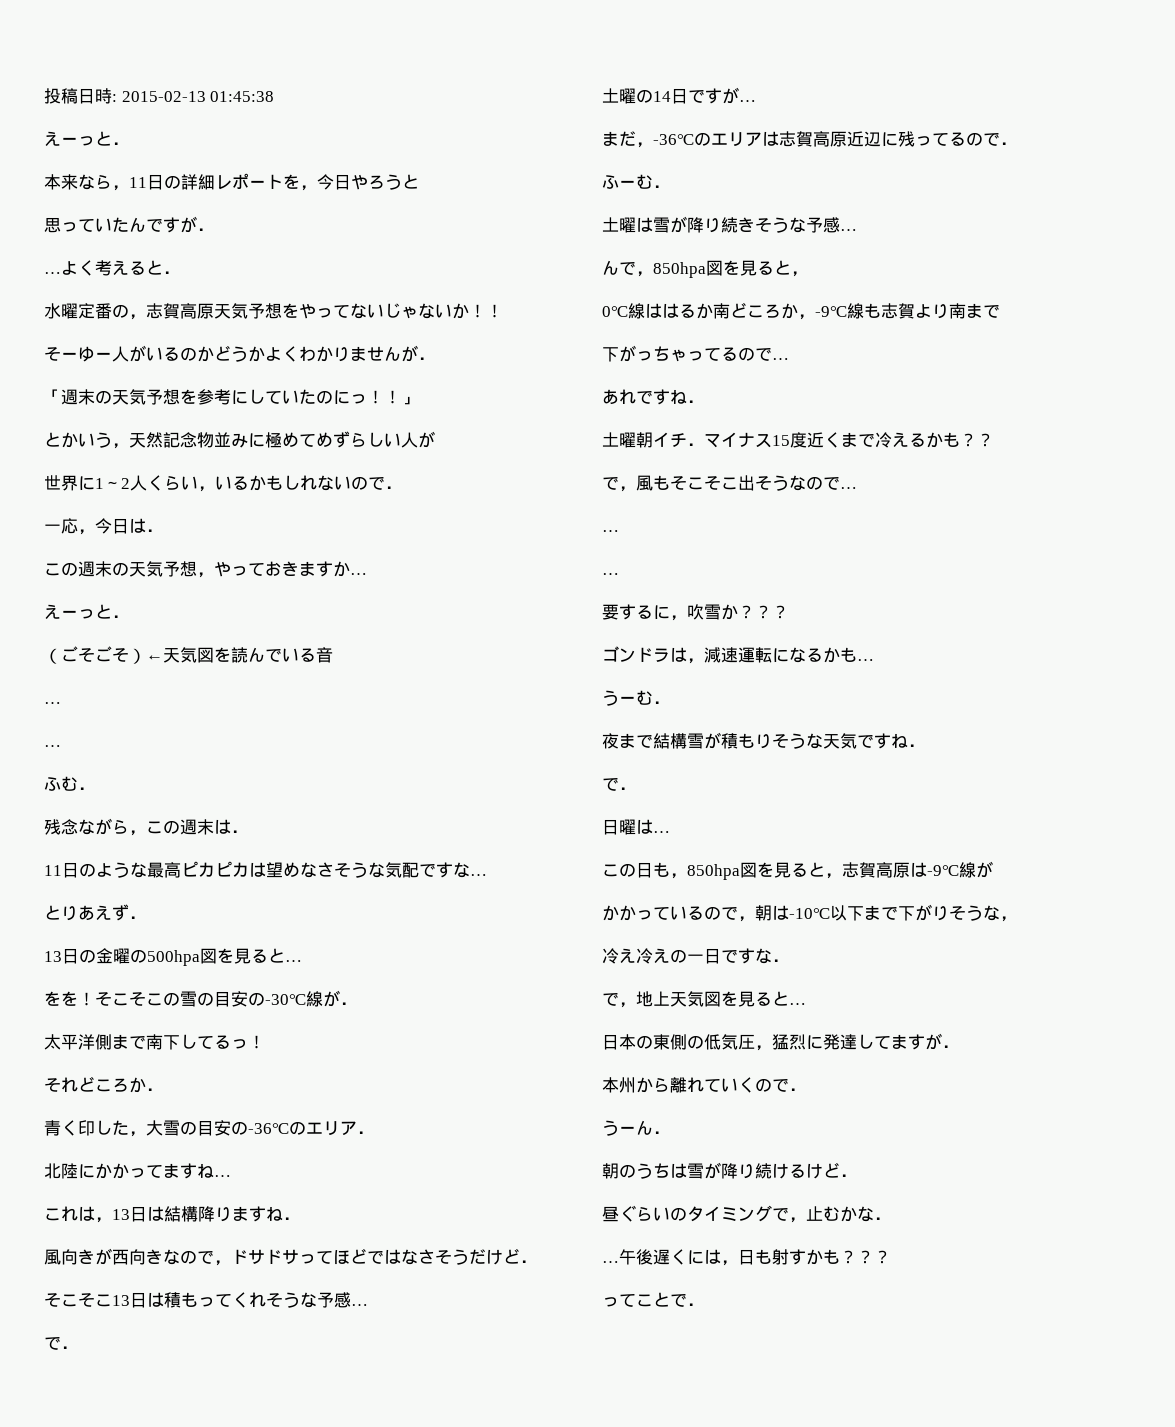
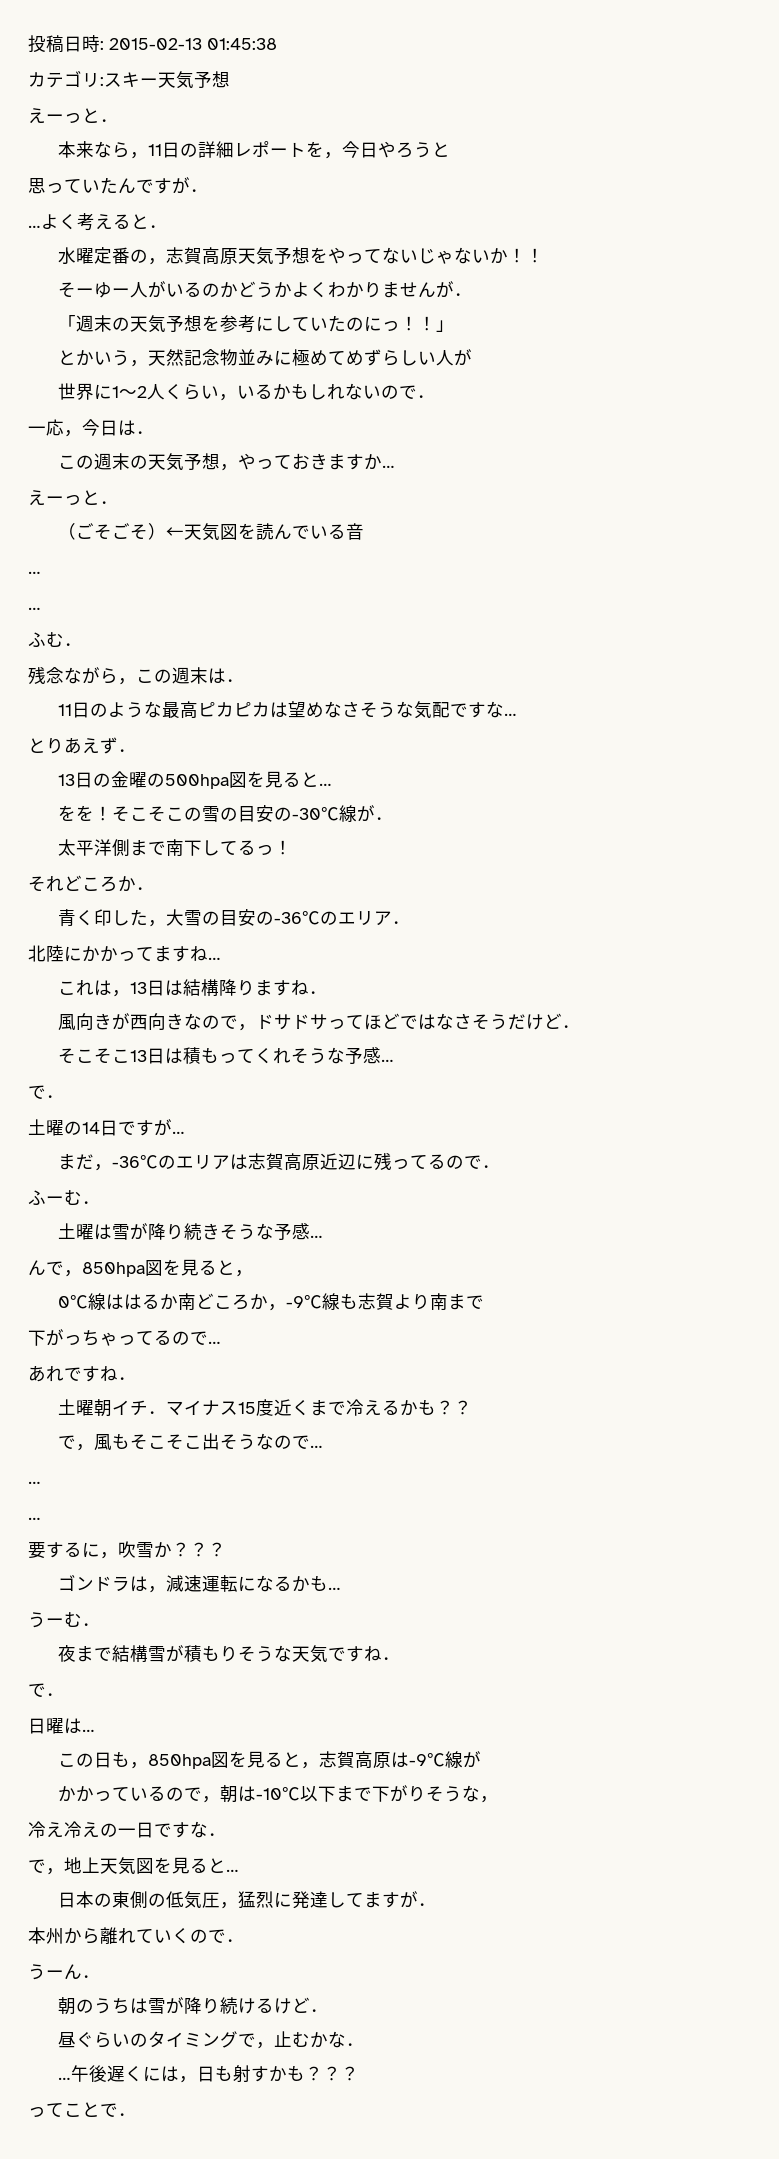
(275, 96) none -> [28,70,230,89] // カテゴリ:スキー天気予想

